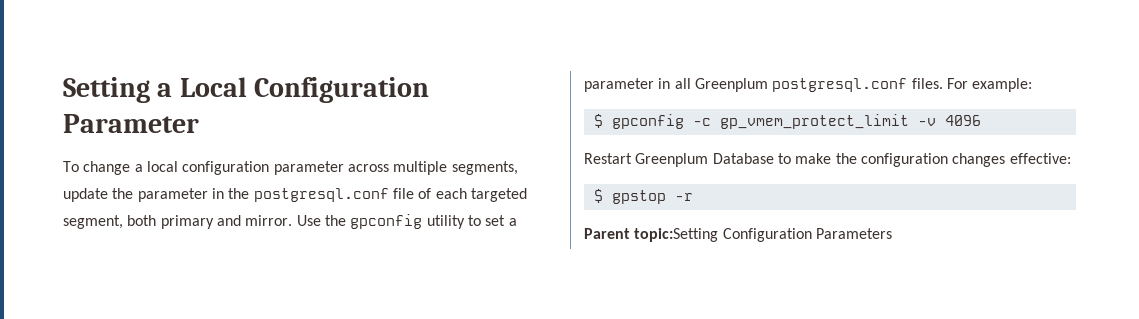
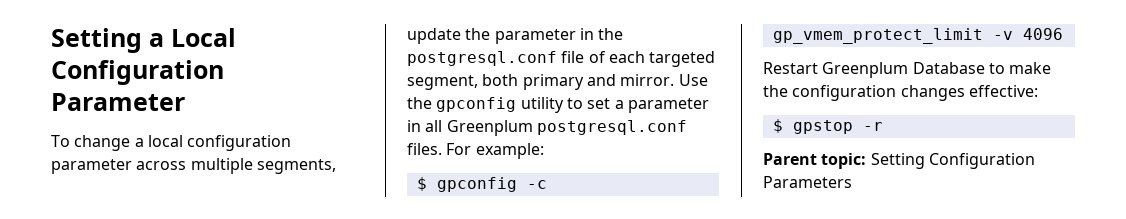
[634,228,719,242] topic:Setting -> [821,153,925,169] topic: Setting

